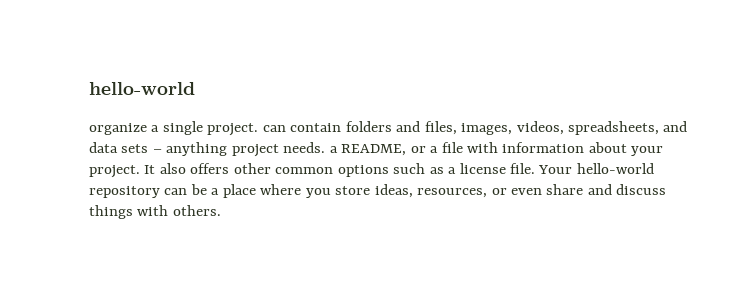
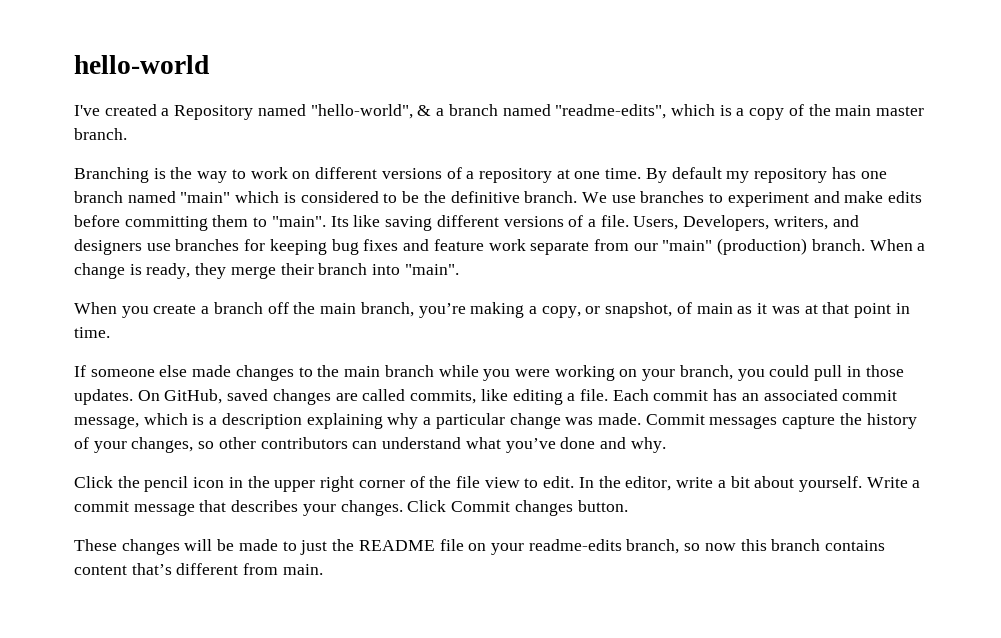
[89,121,688,136] [89,142,664,157] [89,163,654,178] [89,184,667,198] [89,205,221,219] organize a single project. can contain folders and files, images, videos, spreadsheets, and data sets – anything project needs. a README, or a file with information about your project. It also offers other common options such as a license file. Your hello-world repository can be a place where you store ideas, resources, or even share and discuss things with others. -> [74,104,925,120] [74,128,127,140] [74,167,887,183] [74,191,923,207] [74,215,859,231] [74,238,926,255] [74,263,459,279] [74,302,910,318] [74,327,110,338] [74,365,904,381] [74,389,898,405] [74,413,917,429] [74,437,666,453] [74,476,921,492] [74,500,628,516] [74,539,886,555] [74,563,323,575] I've created a Repository named "hello-world", & a branch named "readme-edits", which is a copy of the main master branch. // Branching is the way to work on different versions of a repository at one time. By default my repository has one branch named "main" which is considered to be the definitive branch. We use branches to experiment and make edits before committing them to "main". Its like saving different versions of a file. Users, Developers, writers, and designers use branches for keeping bug fixes and feature work separate from our "main" (production) branch. When a change is ready, they merge their branch into "main". // When you create a branch off the main branch, you’re making a copy, or snapshot, of main as it was at that point in time. // If someone else made changes to the main branch while you were working on your branch, you could pull in those updates. On GitHub, saved changes are called commits, like editing a file. Each commit has an associated commit message, which is a description explaining why a particular change was made. Commit messages capture the history of your changes, so other contributors can understand what you’ve done and why. // Click the pencil icon in the upper right corner of the file view to edit. In the editor, write a bit about yourself. Write a commit message that describes your changes. Click Commit changes button. // These changes will be made to just the README file on your readme-edits branch, so now this branch contains content that’s different from main.

